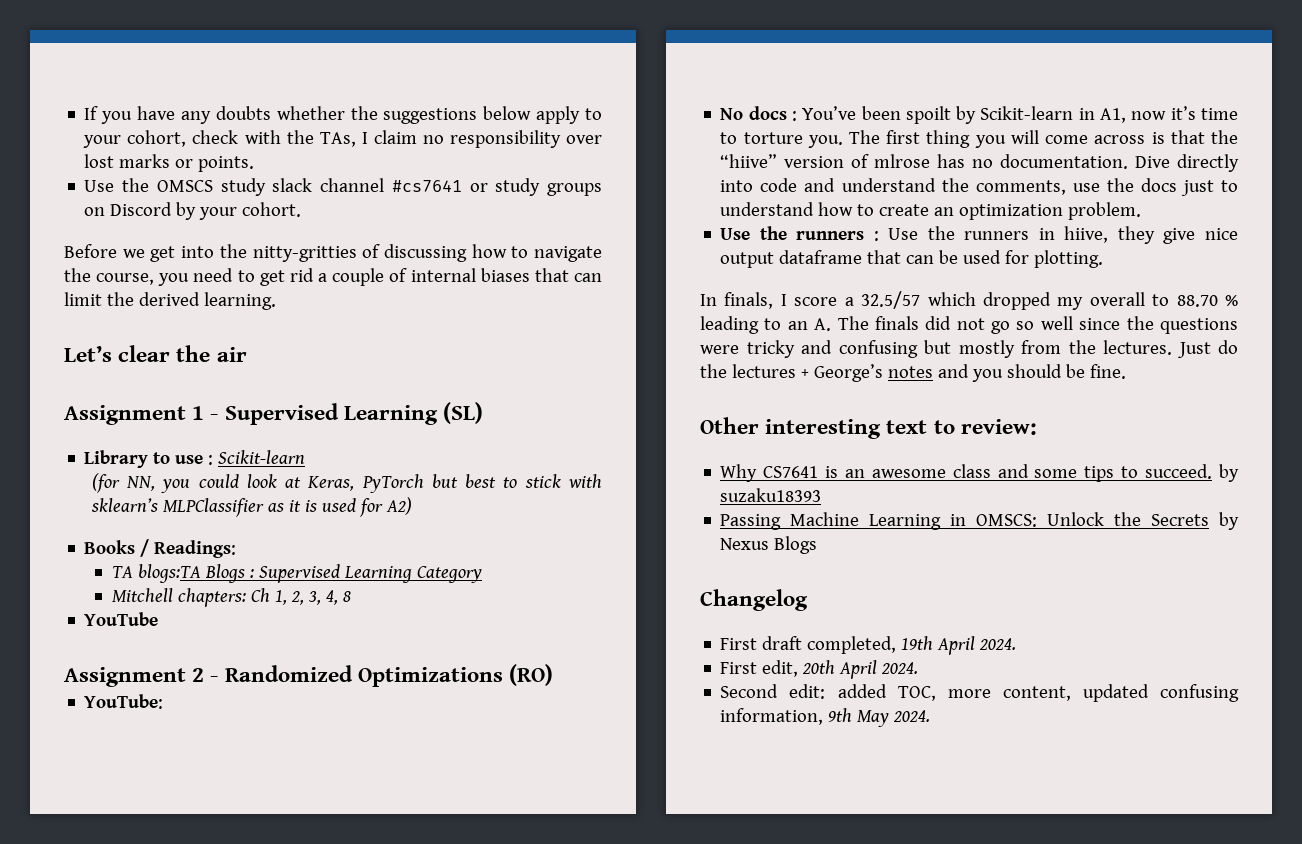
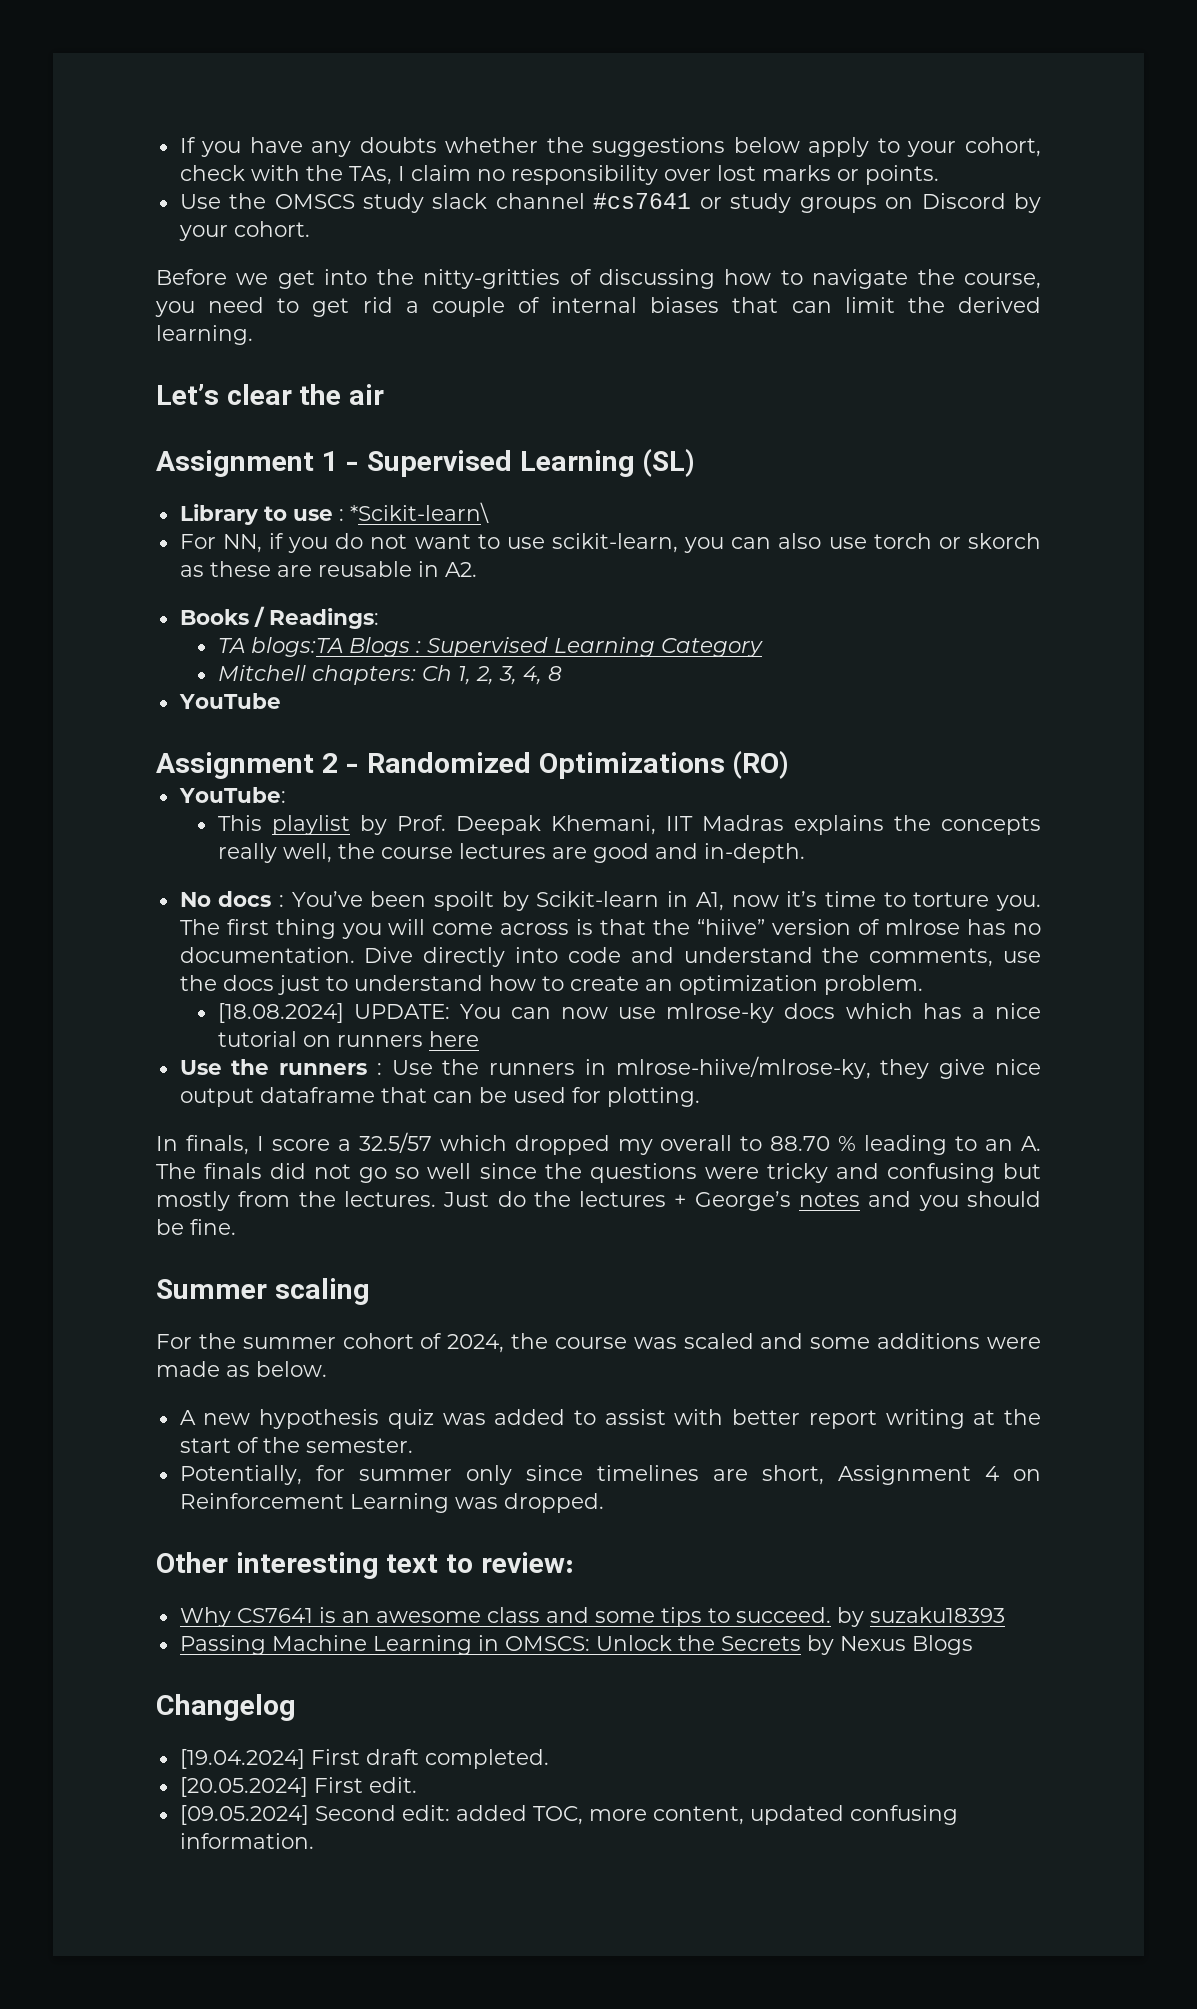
[218,450,306,464] [91,473,602,493] [90,497,412,517] Scikit-learn // (for NN, you could look at Keras, PyTorch but best to stick with sklearn’s MLPClassifier as it is used for A2) -> [349,502,489,523] [179,533,1042,553] [179,561,477,577] *Scikit-learn\ // For NN, if you do not want to use scikit-learn, you can also use torch or skorch as these are reusable in A2.
(164, 701) none -> [217,815,1041,835] [217,843,805,863] // This playlist by Prof. Deepak Khemani, IIT Madras explains the concepts really well, the course lectures are good and in-depth.
(1142, 211) none -> [217,1003,1041,1023] [217,1031,479,1047] // [18.08.2024] UPDATE: You can now use mlrose-ky docs which has a nice tutorial on runners here
[1064,226,1109,243] hiive, -> [615,1056,871,1079] mlrose-hiive/mlrose-ky,
(1126, 371) none -> [156,1278,370,1305] [156,1333,1041,1353] [156,1361,327,1377] [179,1409,1041,1429] [179,1437,413,1453] [179,1465,1041,1485] [179,1493,604,1513] // Summer scaling // For the summer cohort of 2024, the course was scaled and some additions were made as below. // A new hypothesis quiz was added to assist with better report writing at the start of the semester. // Potentially, for summer only since timelines are short, Assignment 4 on Reinforcement Learning was dropped.
(808, 600) none -> [179,1749,305,1769] [19.04.2024]
[807,636,1017,655] [720,660,919,679] completed, 19th April 2024. // First edit, 20th April 2024. // -> [424,1749,549,1769] [179,1777,417,1797] [179,1805,309,1825] completed. // [20.05.2024] First edit. // [09.05.2024]
[720,708,931,727] information, 9th May 2024. -> [179,1833,314,1849] information.

